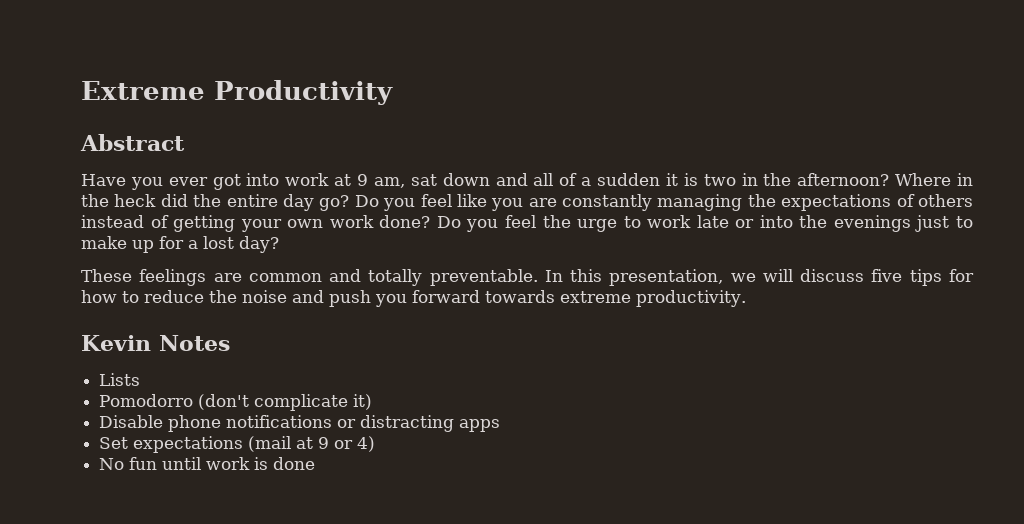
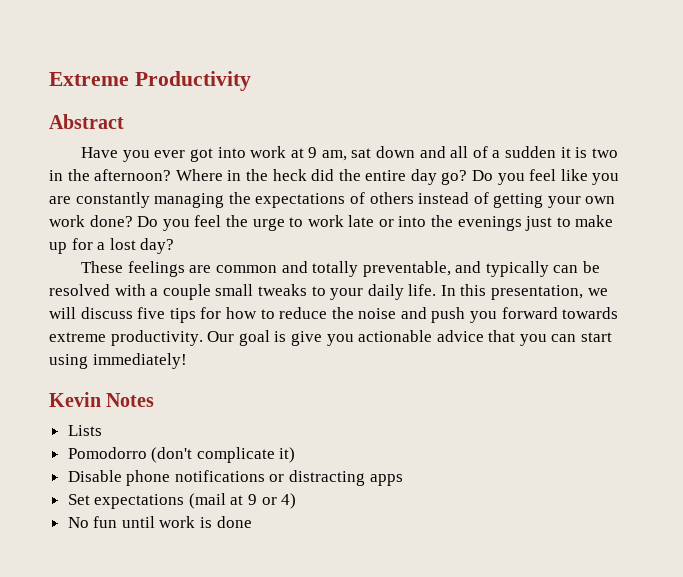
[429,269,538,286] preventable. -> [362,261,601,277] [49,284,437,300] preventable, and typically can be resolved with a couple small tweaks to your daily life.
(746, 298) none -> [207,330,613,346] [49,353,187,369] Our goal is give you actionable advice that you can start using immediately!

